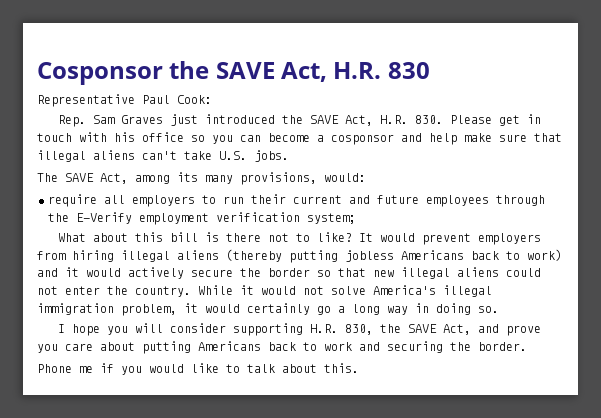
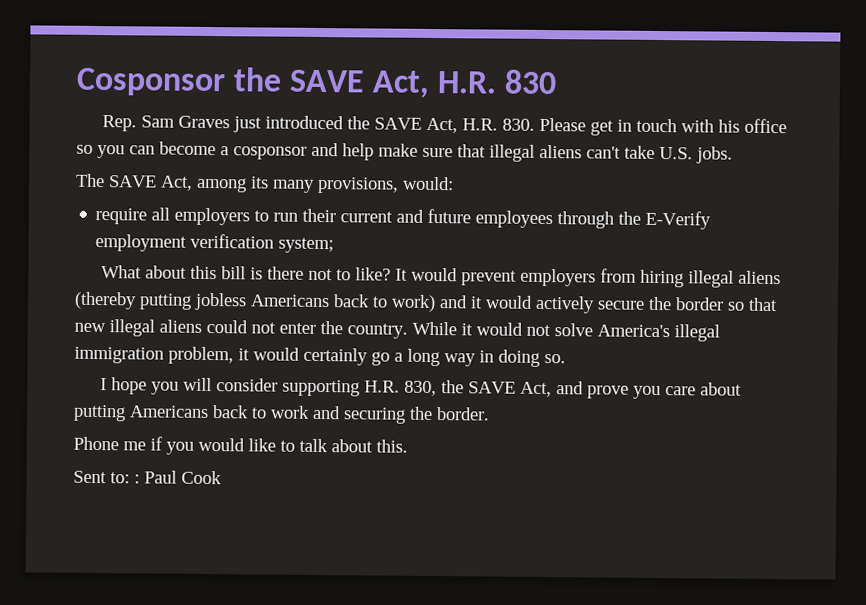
[37,94,212,107] // Representative Paul Cook: -> (558, 82) none
(359, 368) none -> [73,470,222,485] // Sent to: : Paul Cook

